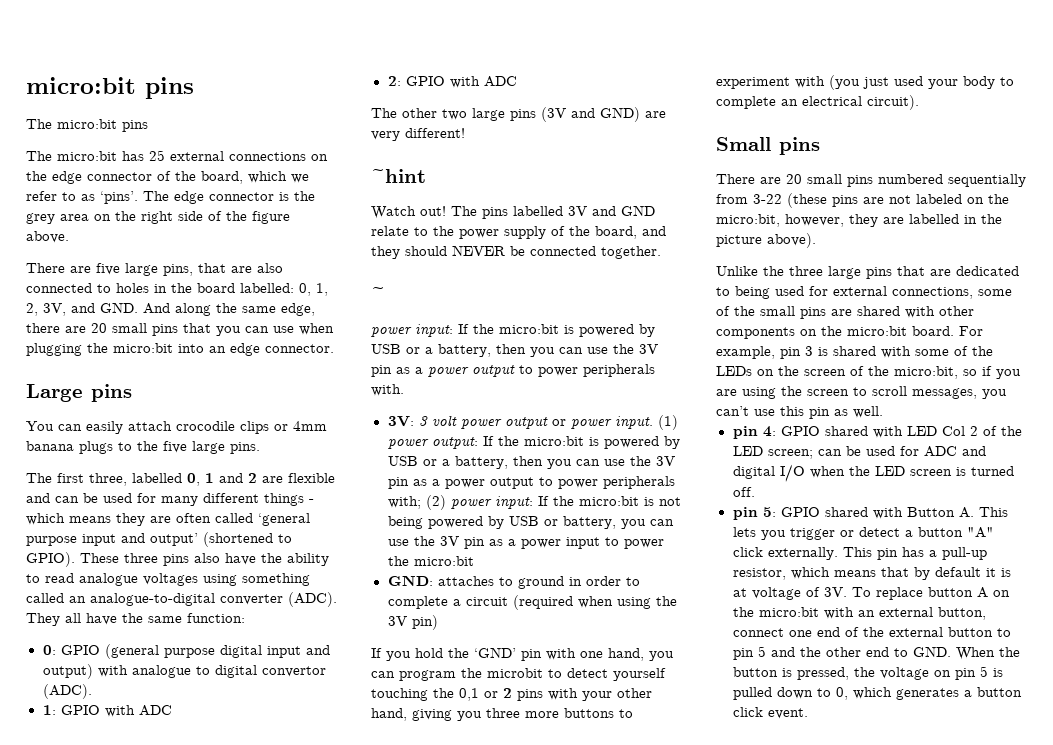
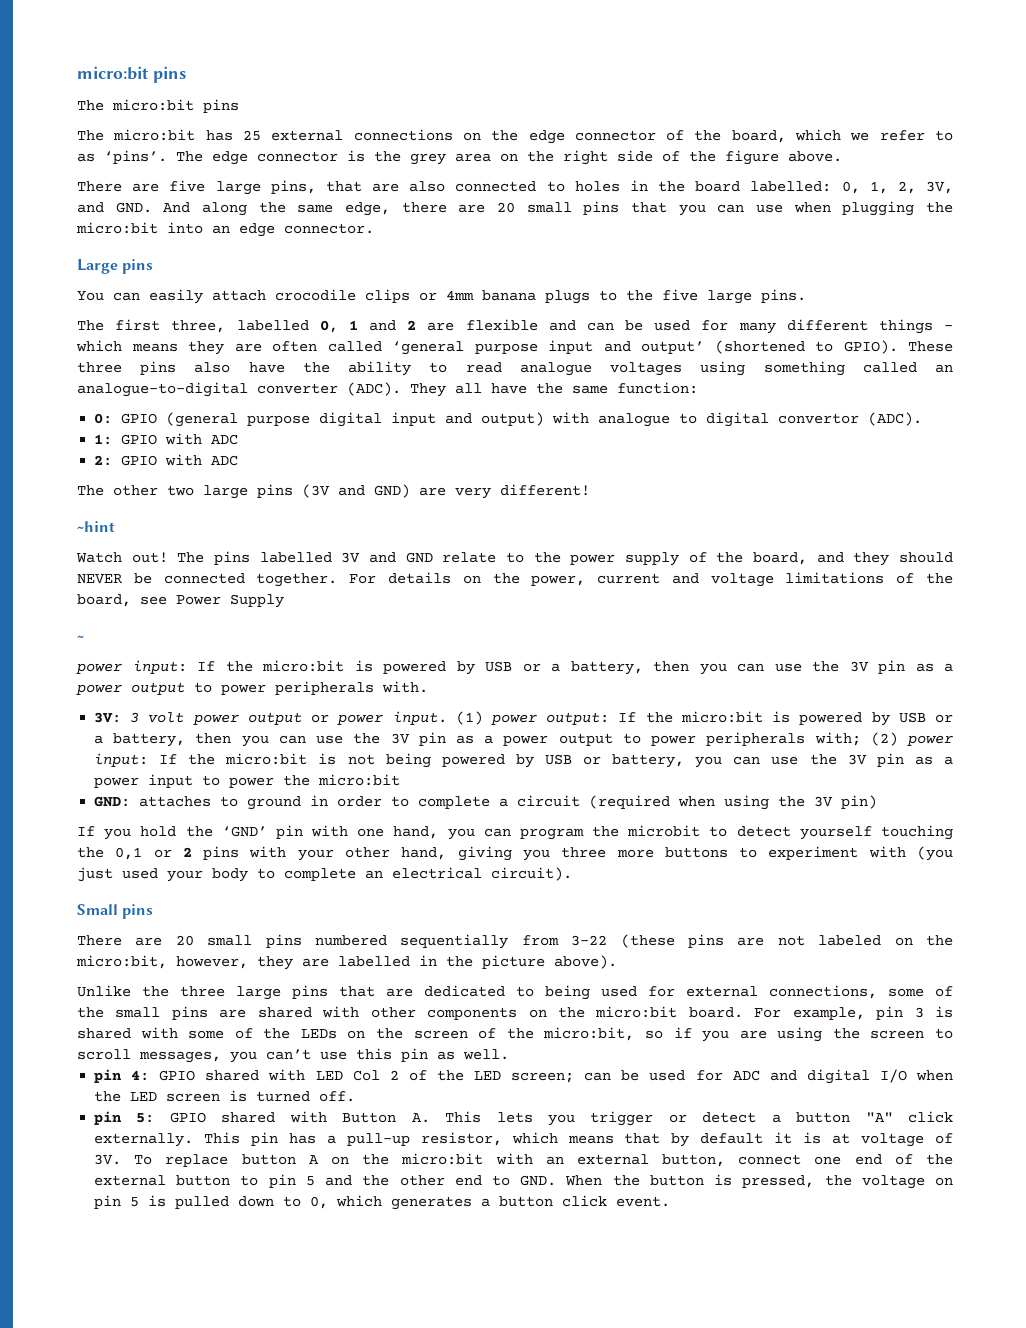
(661, 252) none -> [349,572,954,587] [77,594,284,608] For details on the power, current and voltage limitations of the board, see Power Supply

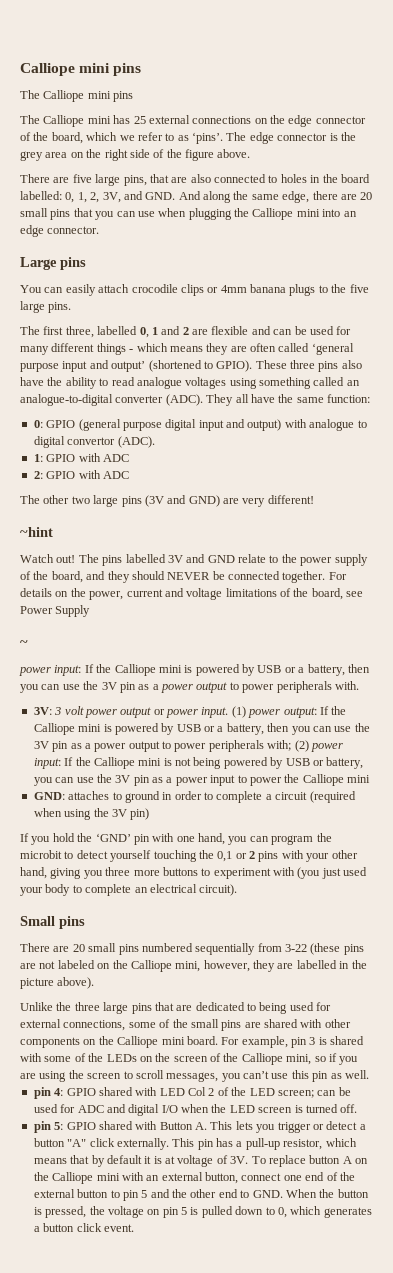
[77,66,186,83] [77,99,239,113] [77,129,196,141] micro:bit pins // The micro:bit pins // The micro:bit -> [20,63,142,76] [20,90,134,102] [20,115,111,127] Calliope mini pins // The Calliope mini pins // The Calliope mini
[76,222,158,234] micro:bit -> [252,208,320,220] Calliope mini
[262,660,344,672] micro:bit -> [114,664,182,676] Calliope mini
[680,711,763,723] micro:bit -> [33,723,102,735] Calliope mini
[225,753,308,765] micro:bit -> [93,757,162,769] Calliope mini
[318,774,401,786] micro:bit -> [302,774,370,786] Calliope mini
[76,955,167,969] micro:bit, -> [130,960,201,972] Calliope mini,
[595,1006,678,1018] micro:bit -> [117,1036,185,1048] Calliope mini
[543,1027,635,1041] micro:bit, -> [241,1053,312,1065] Calliope mini,
[401,1153,484,1165] micro:bit -> [52,1172,120,1184] Calliope mini

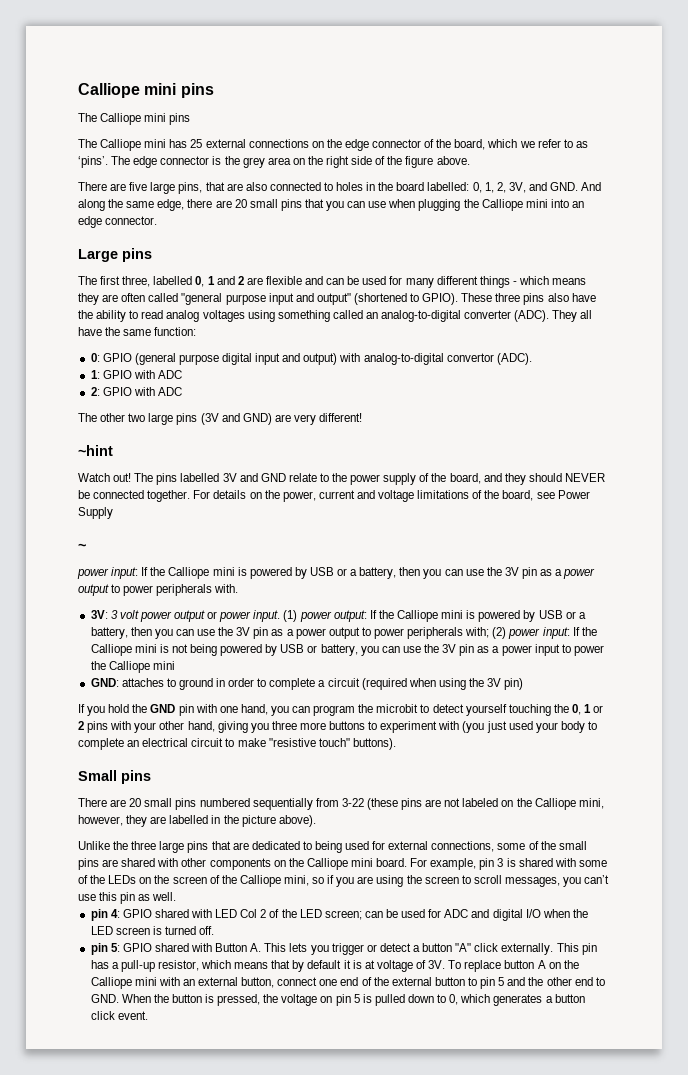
[20,284,369,296] [20,301,72,313] // You can easily attach crocodile clips or 4mm banana plugs to the five large pins. -> (152, 255) none
[311,343,354,355] ‘general -> [181,293,223,305] "general
[111,361,146,372] output’ -> [316,293,351,305] output"
[136,377,182,389] analogue -> [166,310,200,322] analog
[20,394,113,406] analogue-to-digital -> [381,310,462,322] analog-to-digital
[309,419,367,431] [33,436,65,448] analogue to digital -> [363,353,444,365] analog-to-digital
[95,833,131,842] ‘GND’ -> [150,704,176,713] GND
[217,851,233,862] 0,1 -> [571,704,592,715] 0, 1
[199,884,238,896] circuit). -> [191,738,396,750] circuit to make "resistive touch" buttons).

